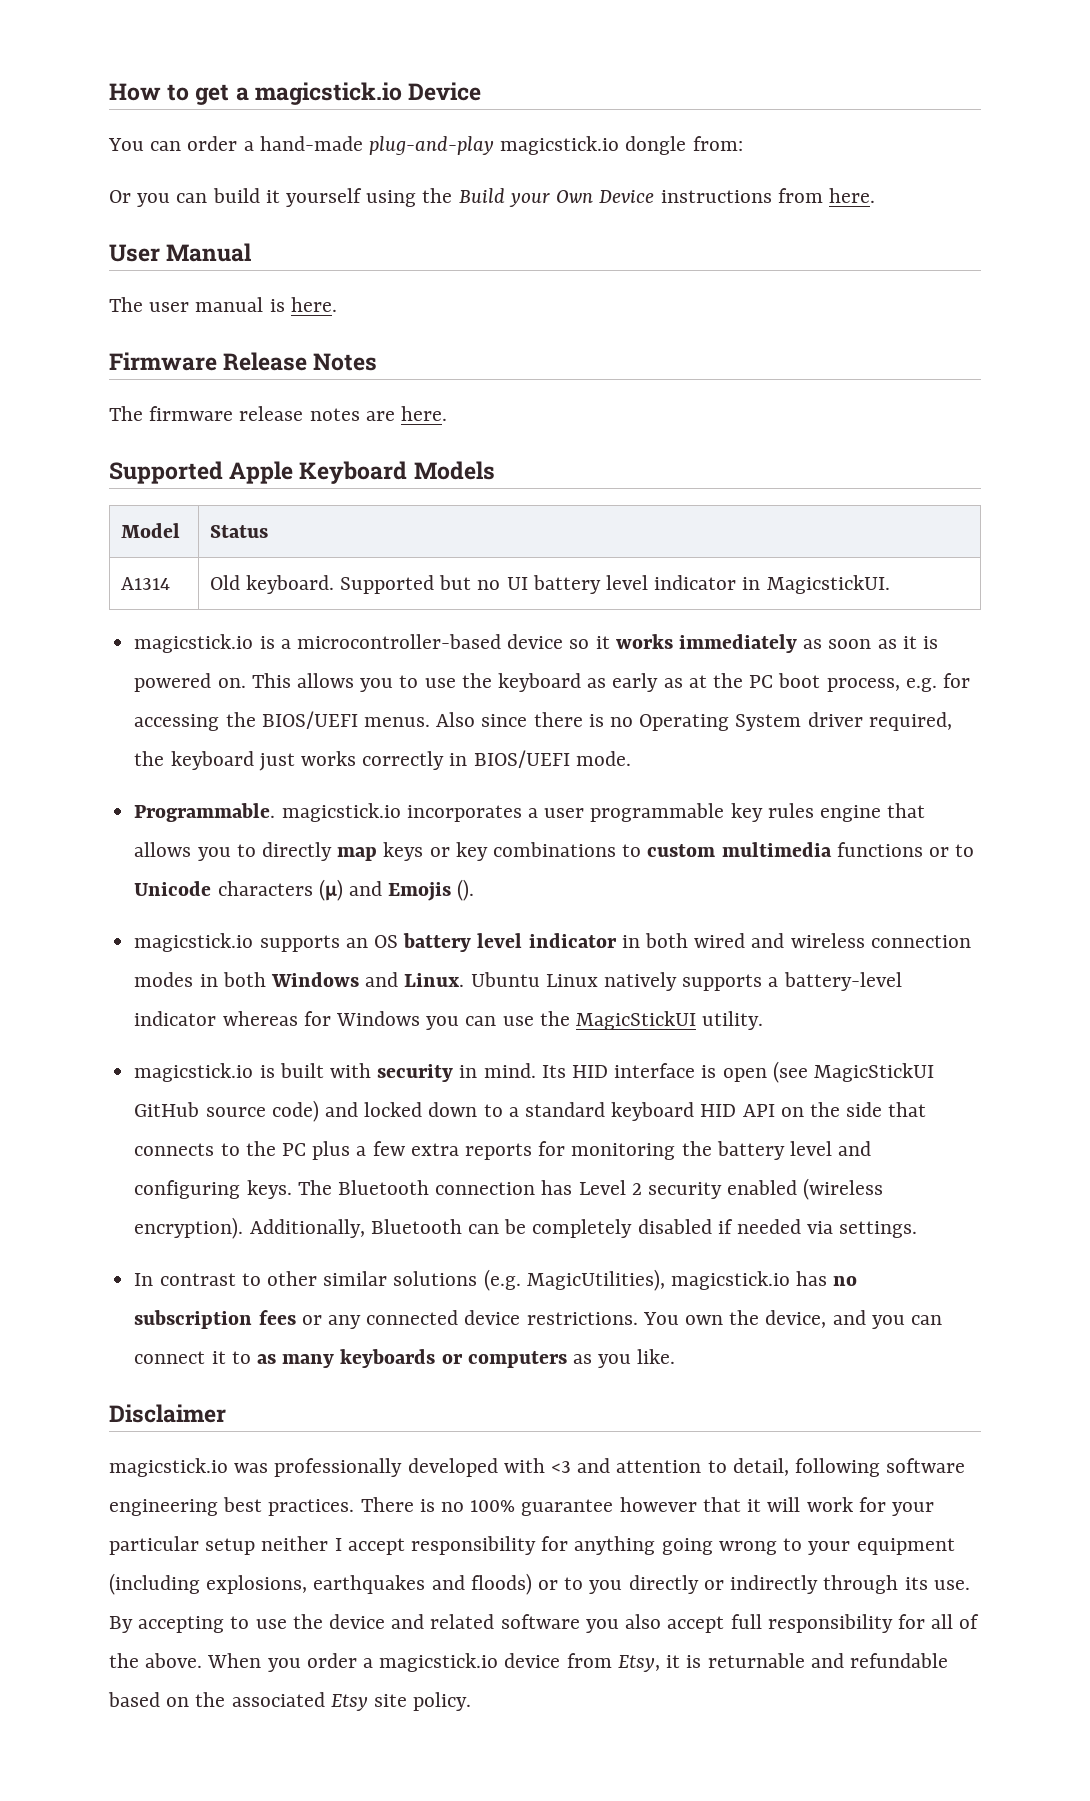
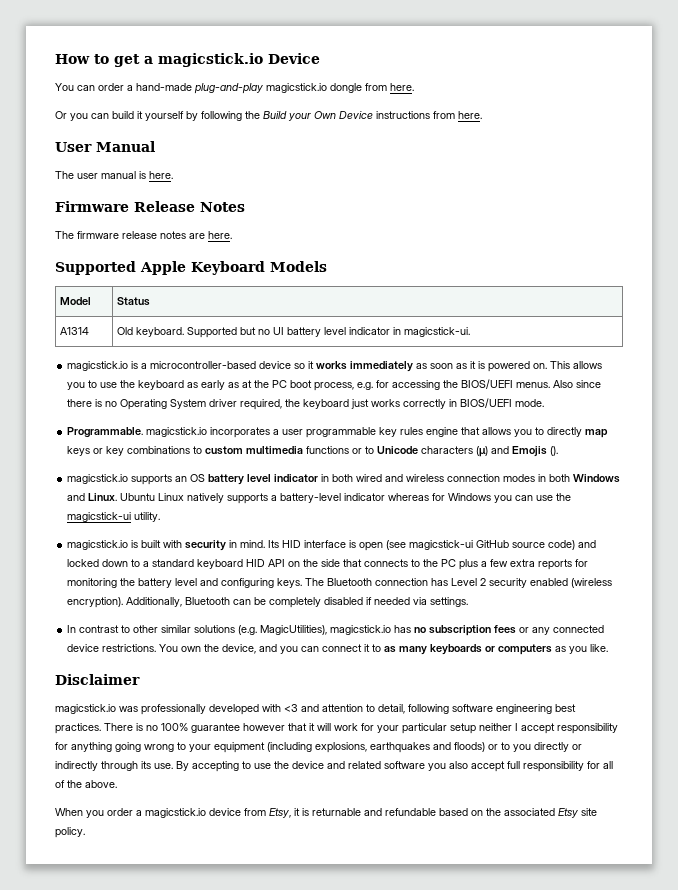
[692,136,743,151] from: -> [365,83,414,91] from here.
[366,190,417,207] using -> [186,111,242,121] by following
[766,575,890,594] MagicstickUI. -> [403,327,470,337] magicstick-ui.
[575,1011,696,1030] MagicStickUI -> [67,512,132,522] magicstick-ui
[814,1063,935,1082] MagicStickUI -> [409,540,474,550] magicstick-ui
(203, 1660) none -> (117, 784) //

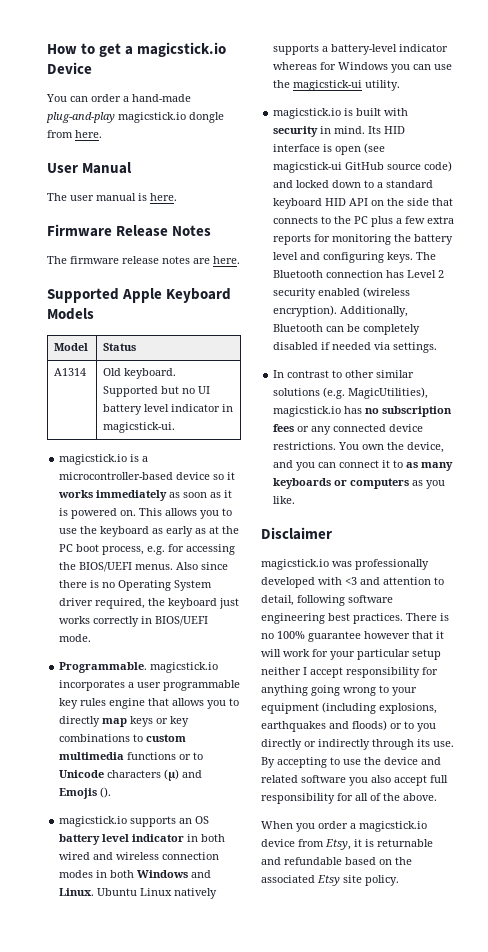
[55,111,482,121] // Or you can build it yourself by following the Build your Own Device instructions from here. -> (102, 134) none

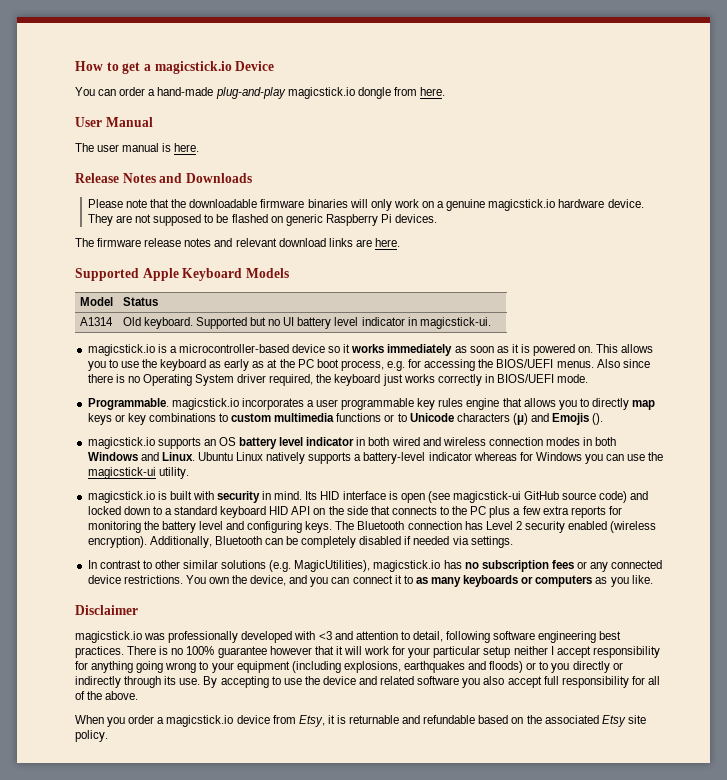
[47,224,112,237] Firmware -> (200, 147) none
(212, 230) none -> [159,173,252,183] [87,199,644,211] [87,214,438,226] and Downloads // Please note that the downloadable firmware binaries will only work on a genuine magicstick.io hardware device. They are not supposed to be flashed on generic Raspberry Pi devices.
(190, 260) none -> [214,238,353,247] and relevant download links

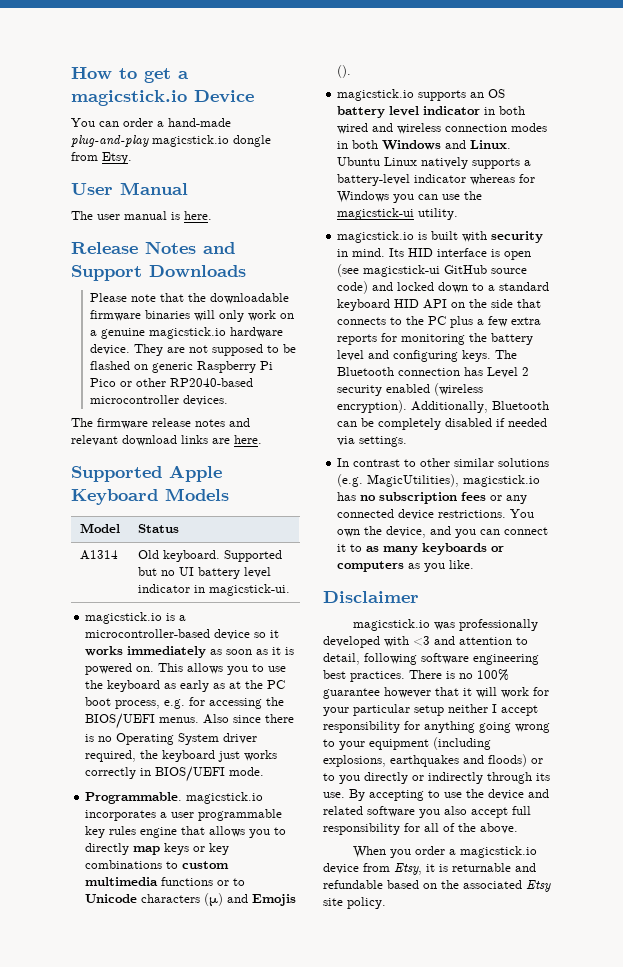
[419,87,445,96] here. -> [102,152,132,164] Etsy.
(183, 178) none -> [71,265,142,281] Support
(392, 218) none -> [90,378,254,387] [90,395,180,404] Pico or other RP2040-based microcontroller

